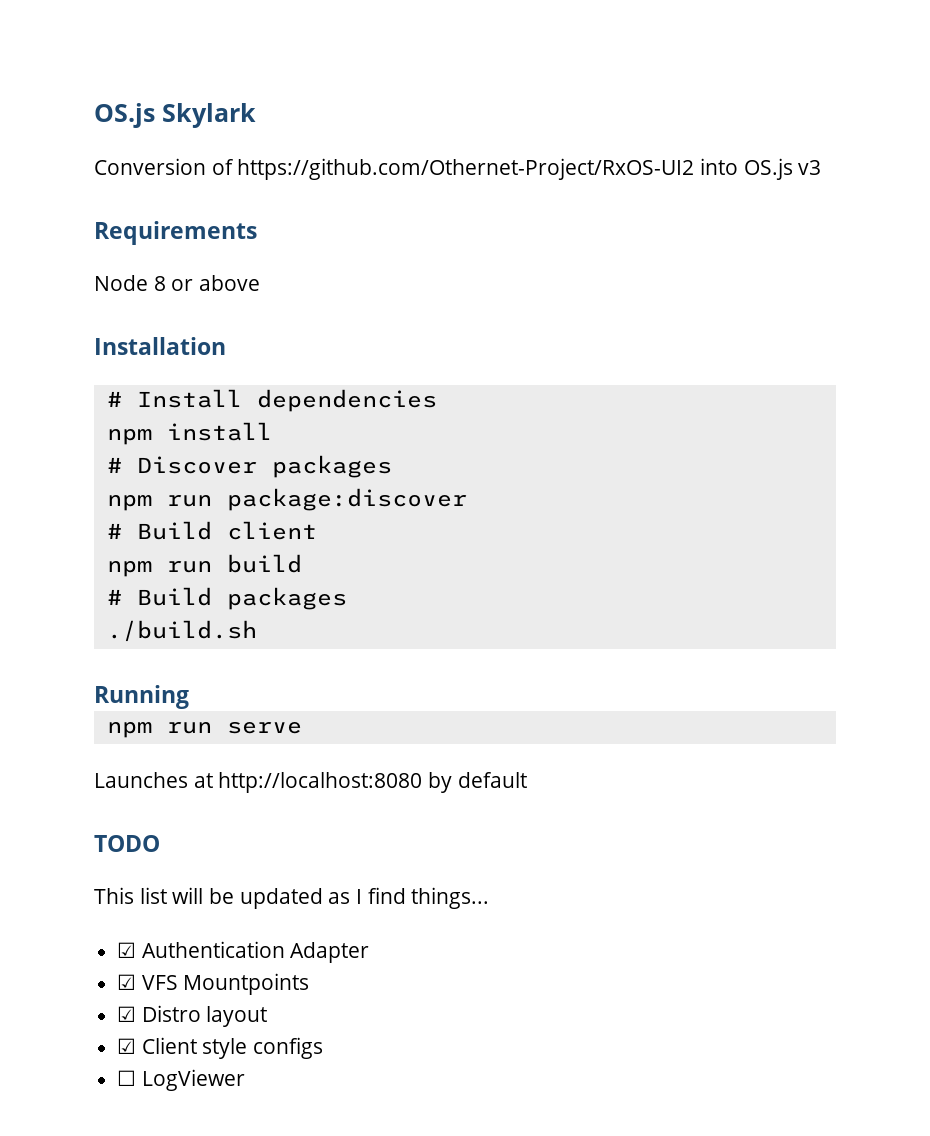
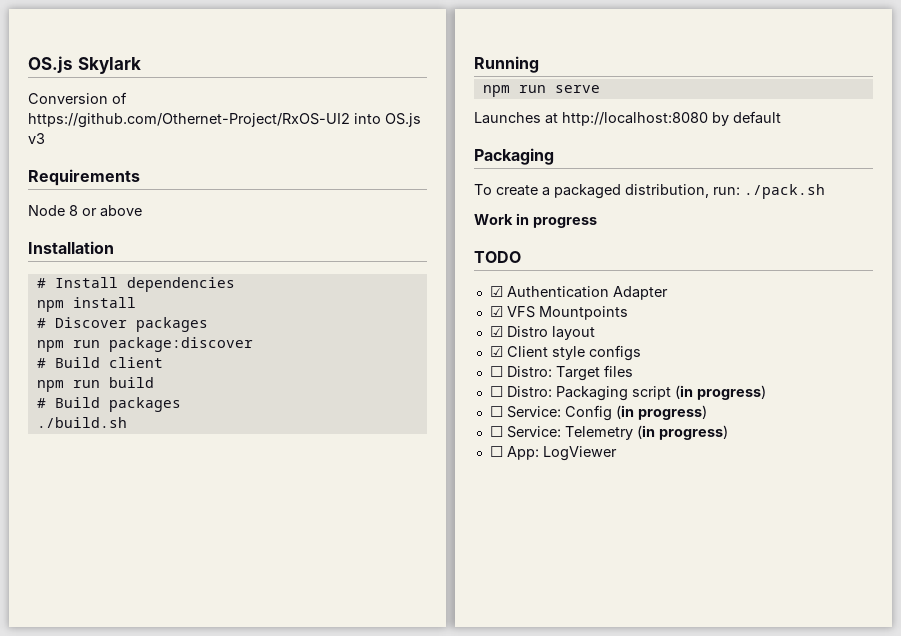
[94,835,160,852] [94,887,490,909] TODO // This list will be updated as I find things... -> [474,148,554,165] [474,184,825,199] [474,213,597,228] [474,251,521,263] Packaging // To create a packaged distribution, run: ./pack.sh // Work in progress // TODO
(137, 1078) none -> [506,365,633,381] [489,385,766,401] [489,405,707,421] [489,425,728,440] [489,446,539,460] Distro: Target files // ☐ Distro: Packaging script (in progress) // ☐ Service: Config (in progress) // ☐ Service: Telemetry (in progress) // ☐ App:

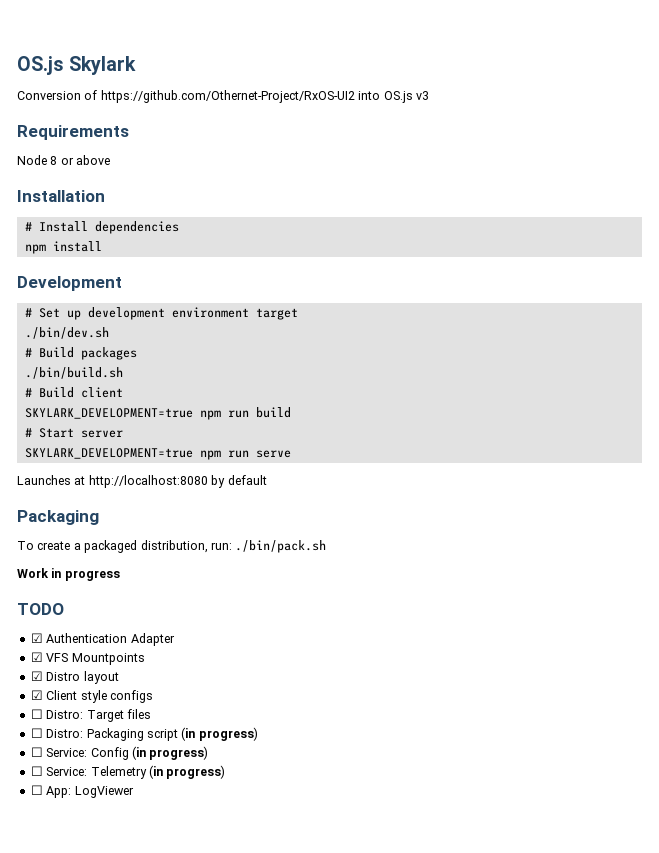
[36,317,208,332] [36,337,253,352] // # Discover packages // npm run package:discover -> [17,276,122,291] [24,307,298,320] [24,327,109,339] [24,347,137,360] [24,367,123,379] // Development // # Set up development environment target // ./bin/dev.sh // # Build packages // ./bin/build.sh
(163, 362) none -> [24,408,193,419] SKYLARK_DEVELOPMENT=true
[54,397,181,412] [36,417,127,428] [474,56,539,73] Build packages // ./build.sh // Running // -> [38,428,123,438] [24,448,193,459] Start server // SKYLARK_DEVELOPMENT=true
[744,184,825,199] ./pack.sh -> [235,540,327,553] ./bin/pack.sh

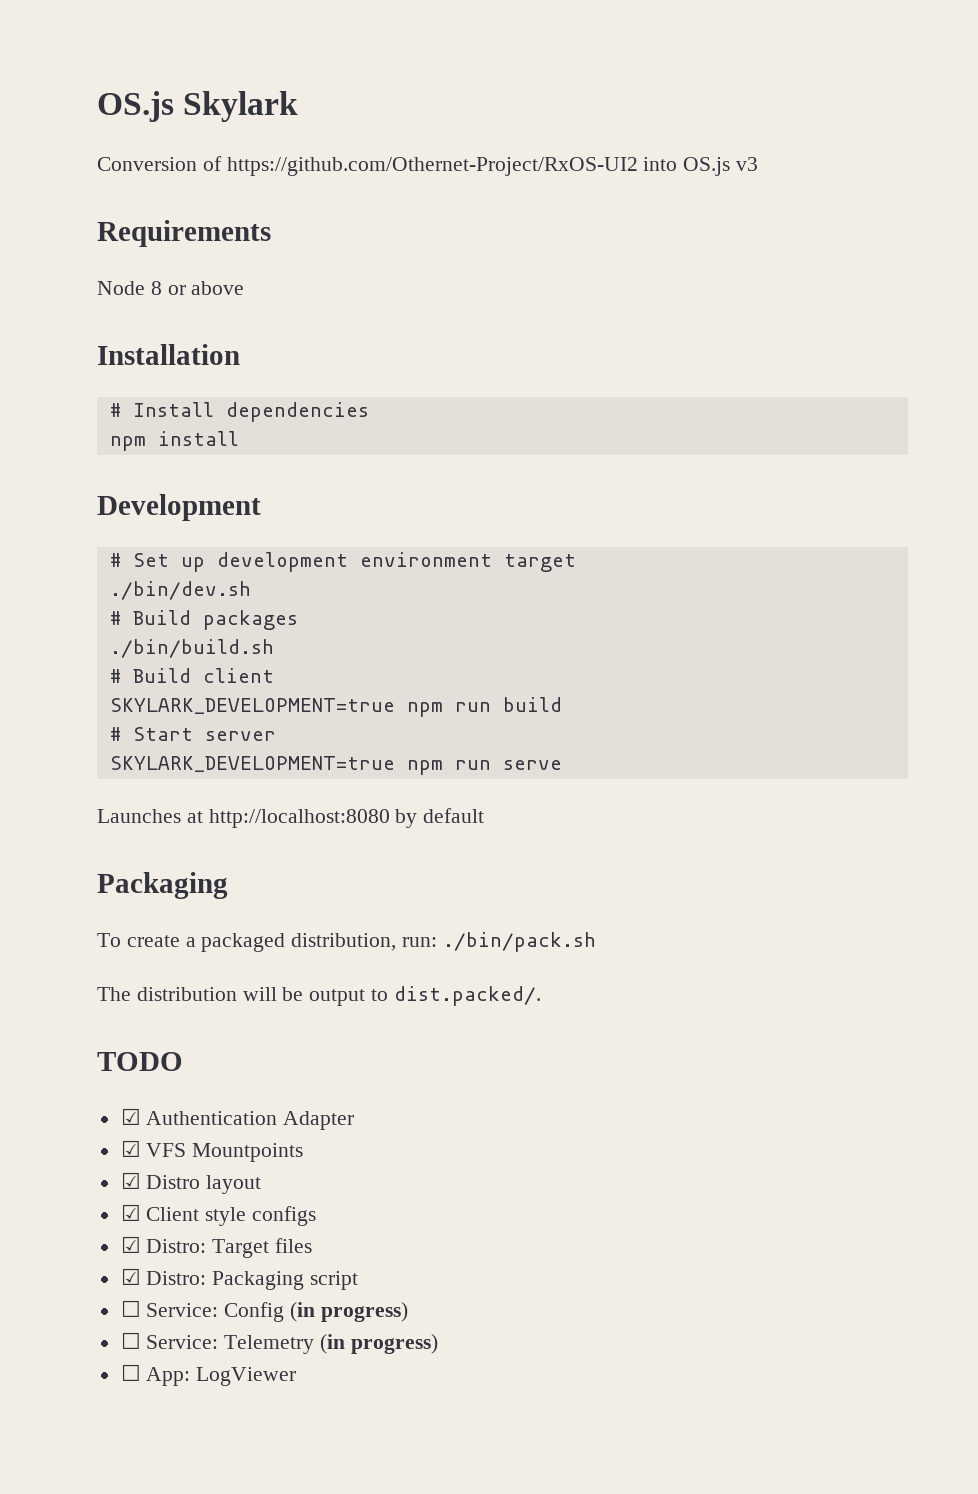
[17,568,120,581] Work in progress -> [97,986,541,1006] The distribution will be output to dist.packed/.
[30,709,43,719] ☐ -> [120,1236,141,1253] ☑
[30,728,43,738] ☐ -> [120,1268,141,1285] ☑
[181,727,258,741] (in progress) -> (359, 1280) none

